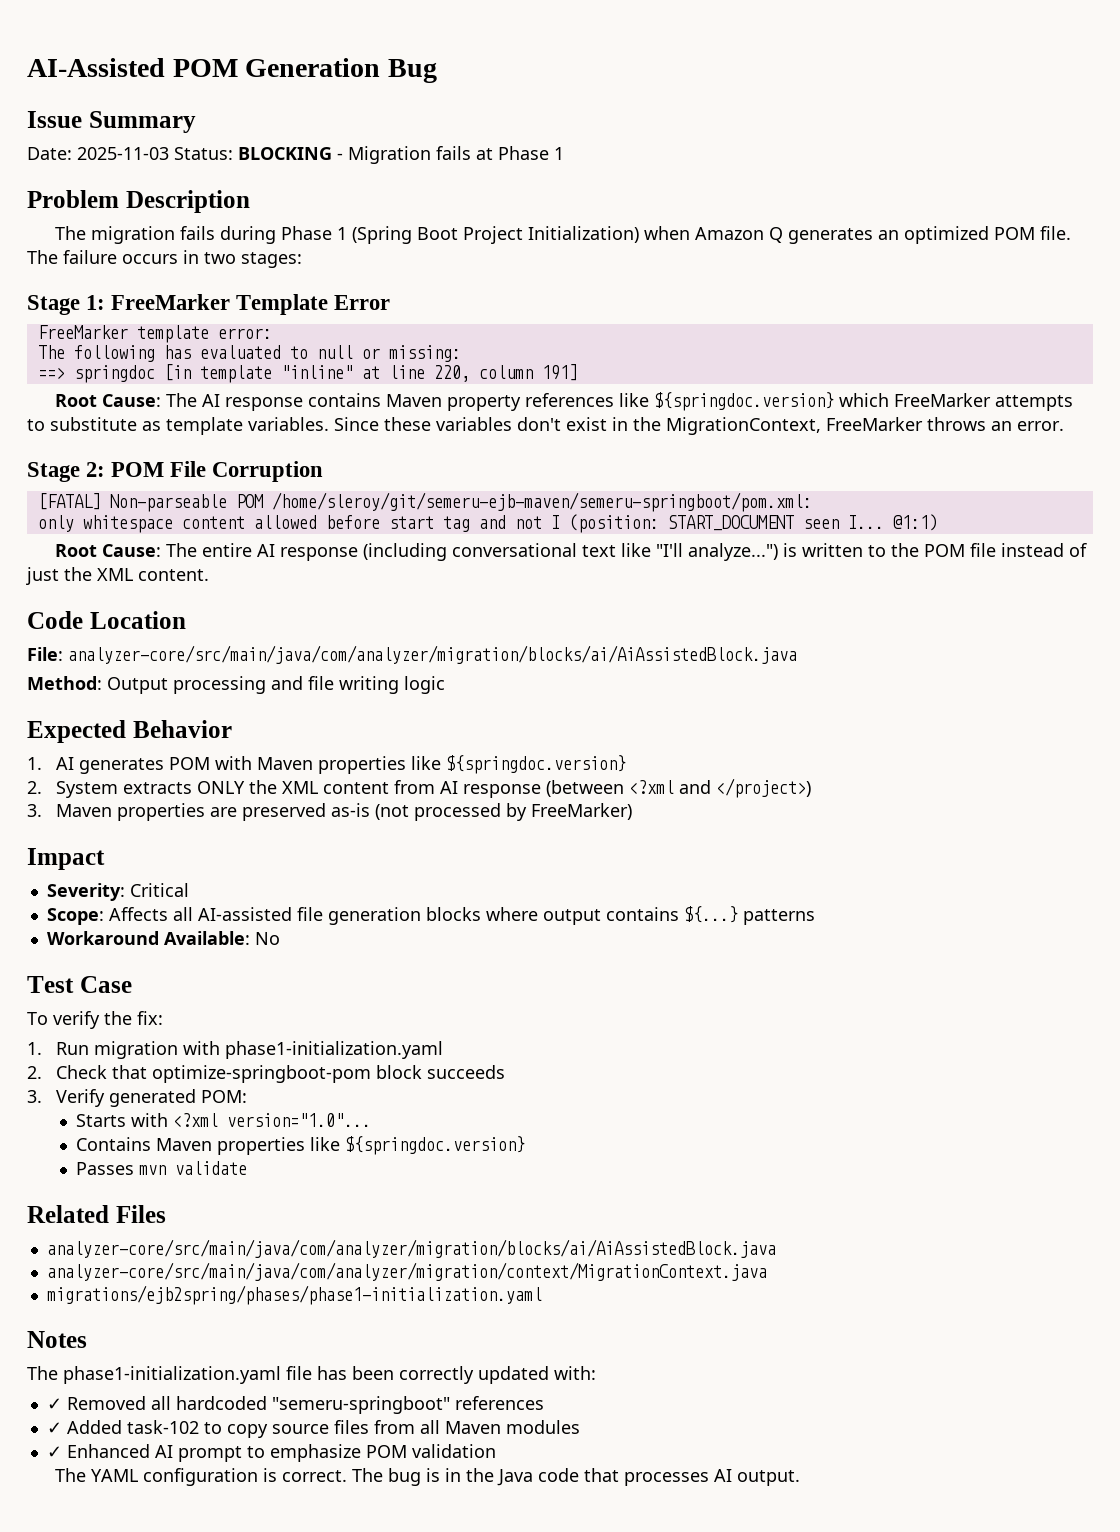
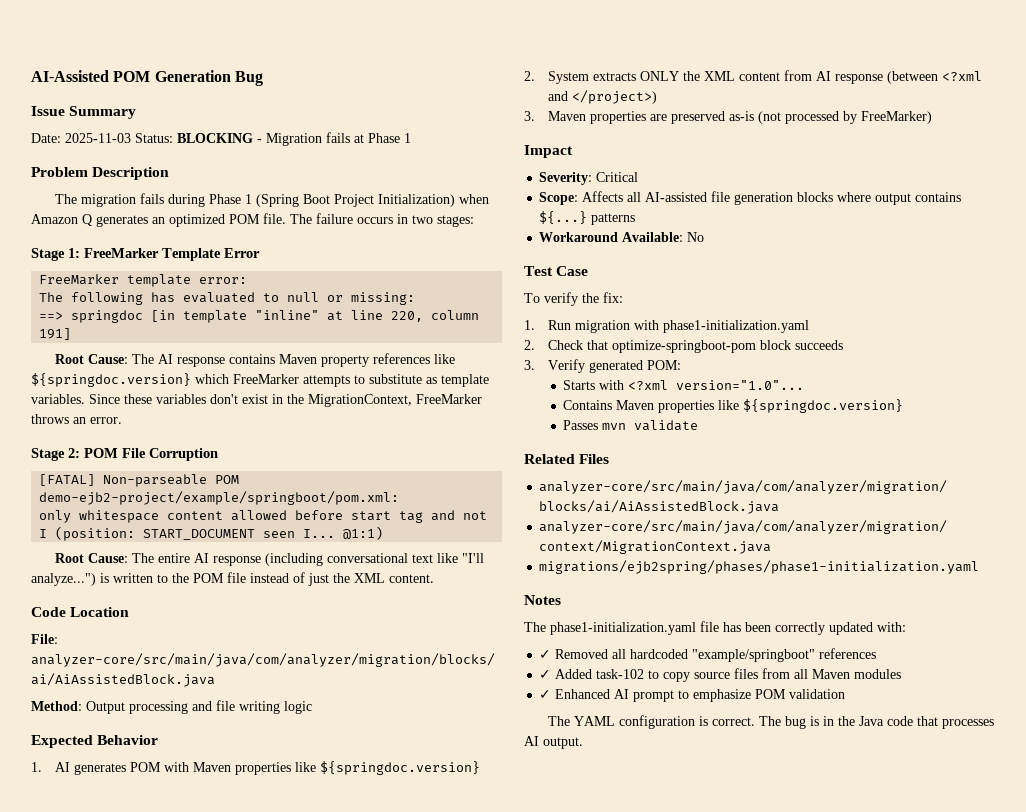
[271,492,812,512] /home/sleroy/git/semeru-ejb-maven/semeru-springboot/pom.xml: -> [39,491,400,505] demo-ejb2-project/example/springboot/pom.xml:
[271,1396,450,1414] "semeru-springboot" -> [692,649,816,662] "example/springboot"

